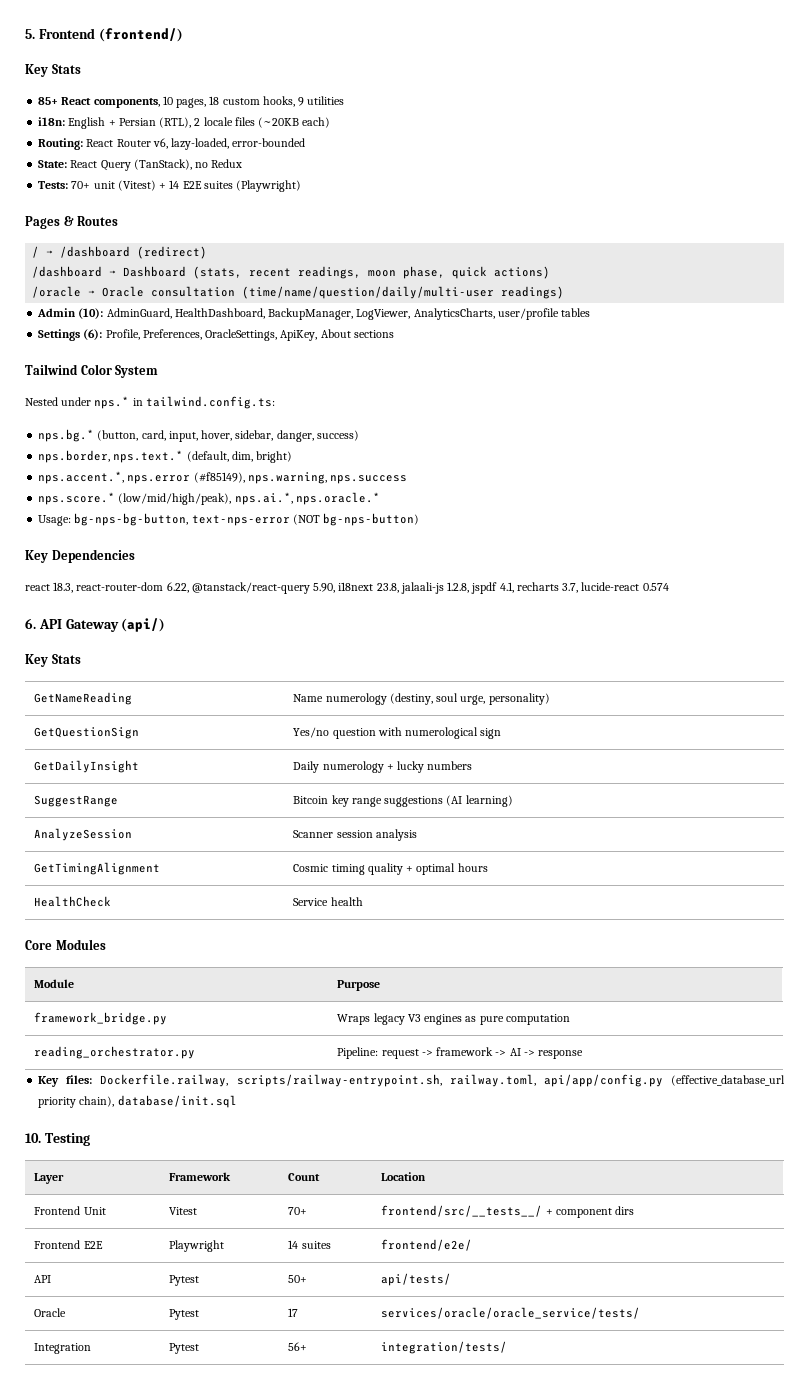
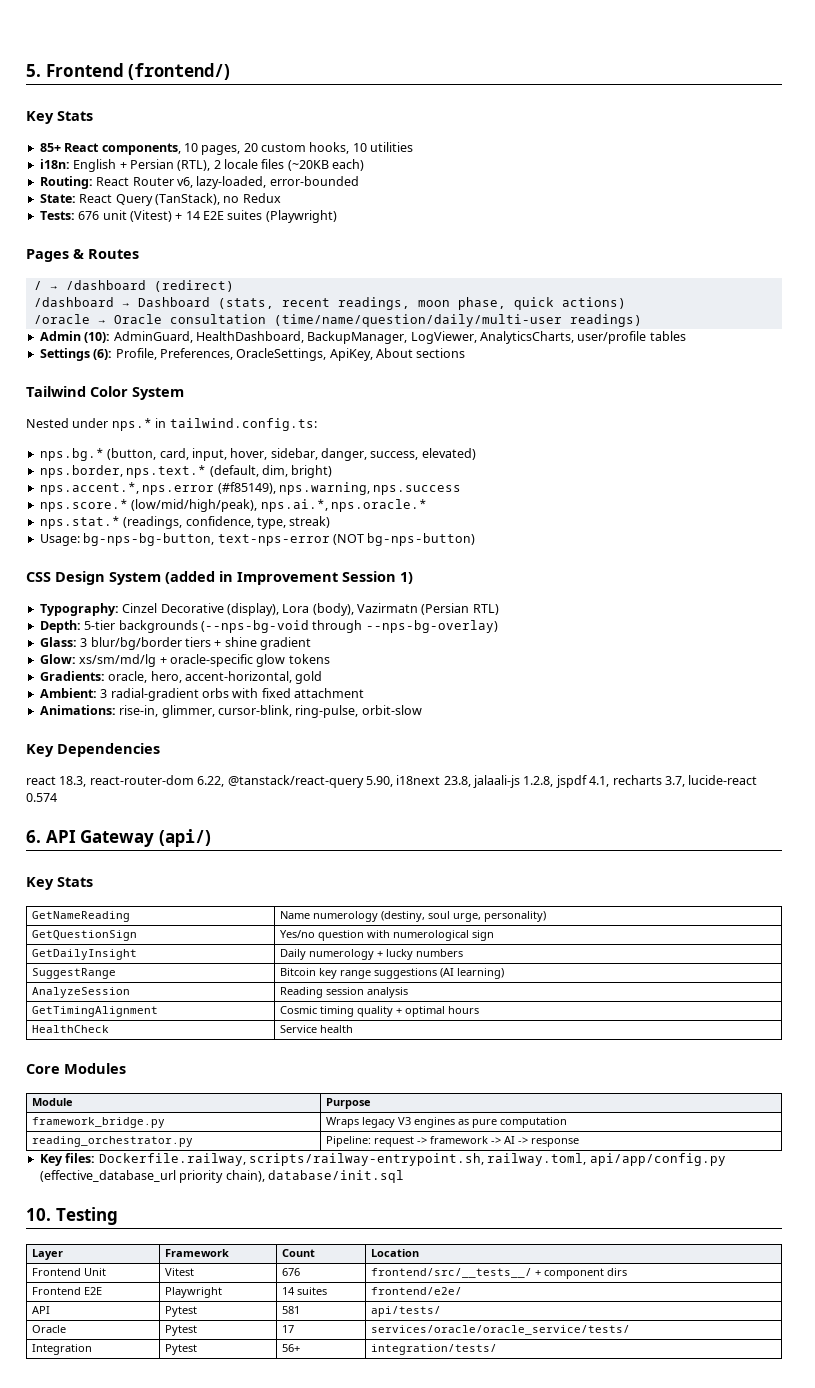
[209,96,220,105] 18 -> [243,143,258,152] 20
[298,97,305,106] 9 -> [352,143,367,152] 10
[71,181,91,189] 70+ -> [78,211,100,220] 676
[316,430,359,441] success) -> [370,448,476,460] success, elevated)
(380, 498) none -> [39,516,331,529] // nps.stat.* (readings, confidence, type, streak)
(420, 519) none -> [26,571,413,585] [39,603,499,616] [39,620,498,633] [39,637,311,650] [39,654,330,667] [39,671,323,684] [39,688,364,701] [39,705,422,718] // CSS Design System (added in Improvement Session 1) // Typography: Cinzel Decorative (display), Lora (body), Vazirmatn (Persian RTL) // Depth: 5-tier backgrounds (--nps-bg-void through --nps-bg-overlay) // Glass: 3 blur/bg/border tiers + shine gradient // Glow: xs/sm/md/lg + oracle-specific glow tokens // Gradients: oracle, hero, accent-horizontal, gold // Ambient: 3 radial-gradient orbs with fixed attachment // Animations: rise-in, glimmer, cursor-blink, ring-pulse, orbit-slow
[293,830,334,838] Scanner -> [279,987,323,998] Reading
[288,1207,308,1215] 70+ -> [281,1268,300,1276] 676
[288,1275,308,1283] 50+ -> [281,1306,300,1314] 581

